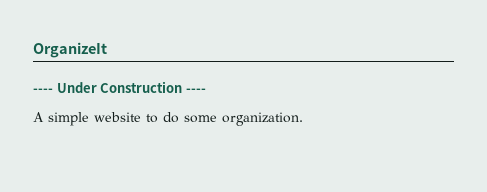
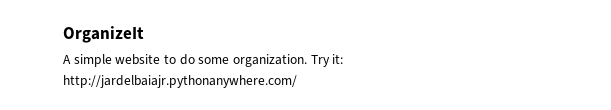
[33,81,206,93] // ---- Under Construction ---- -> (144, 34) none
(303, 119) none -> [310,54,344,67] [63,75,297,88] Try it: http://jardelbaiajr.pythonanywhere.com/

